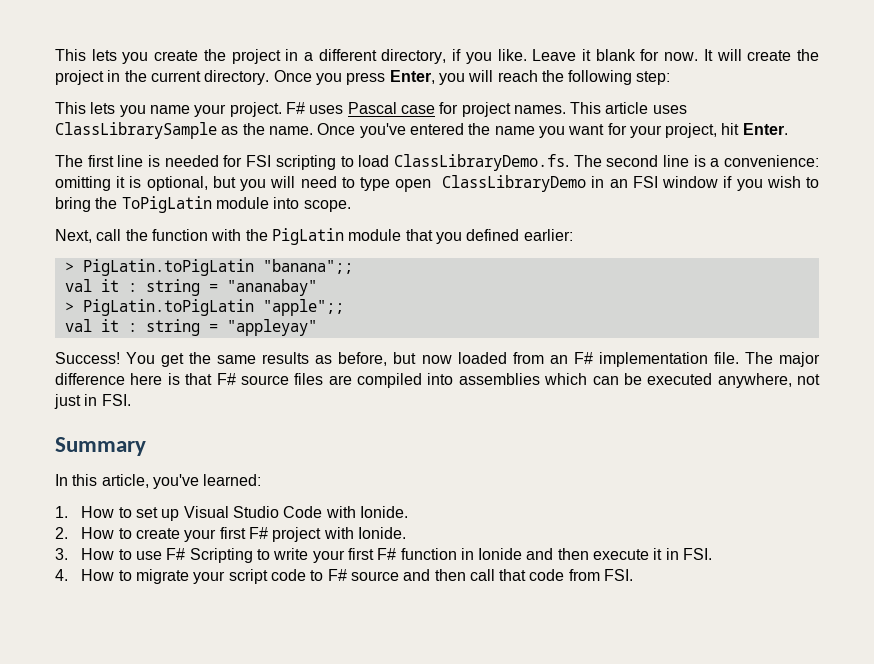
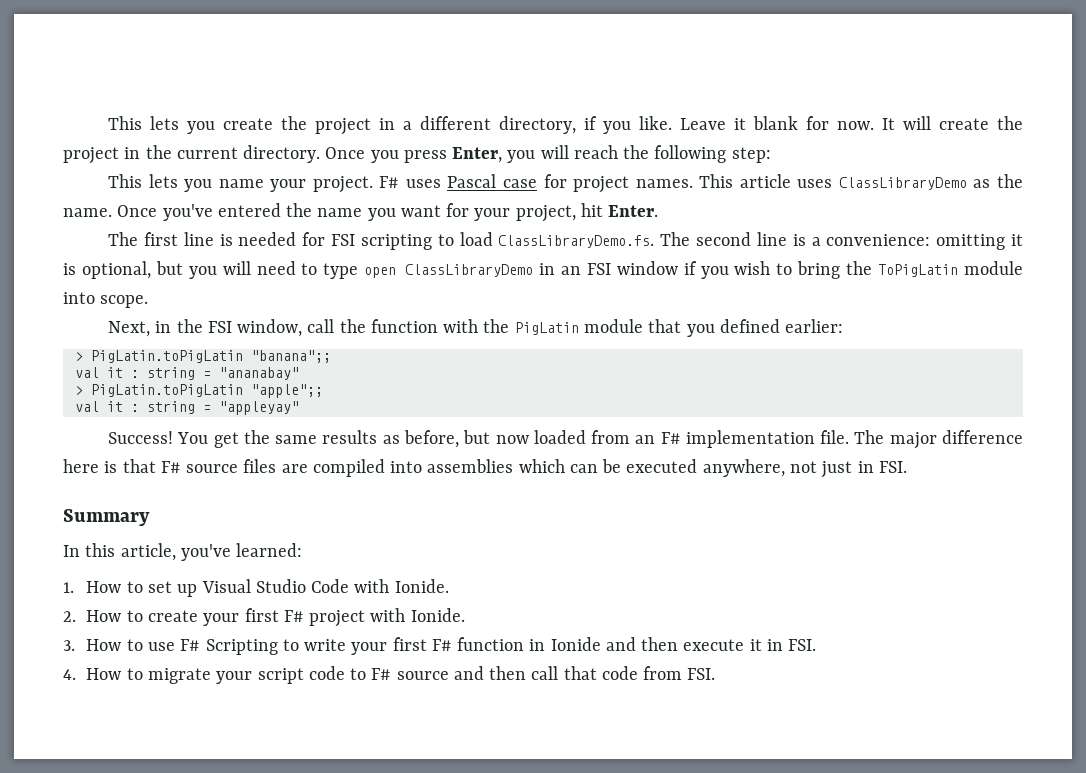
[55,122,217,139] ClassLibrarySample -> [838,177,967,190] ClassLibraryDemo
(92, 236) none -> [155,319,303,337] in the FSI window,

